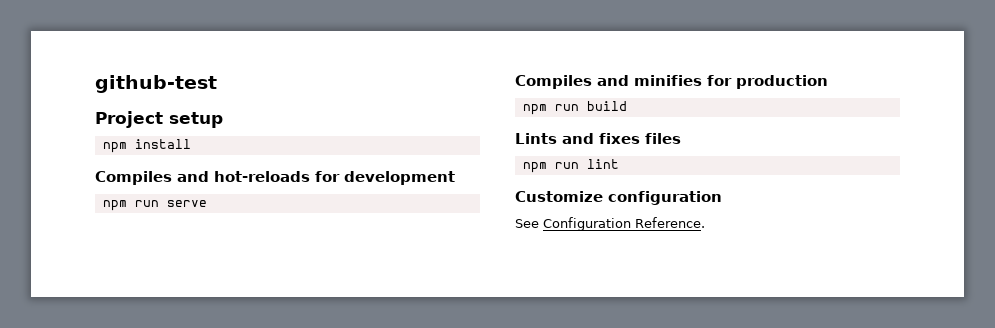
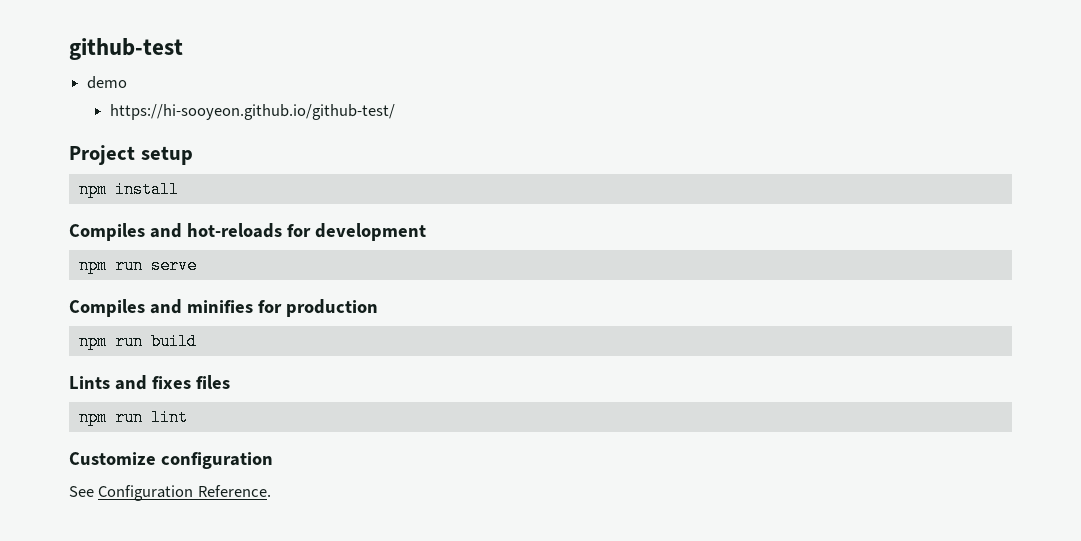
(217, 84) none -> [87,76,128,89] [110,104,396,120] // demo // https://hi-sooyeon.github.io/github-test/

